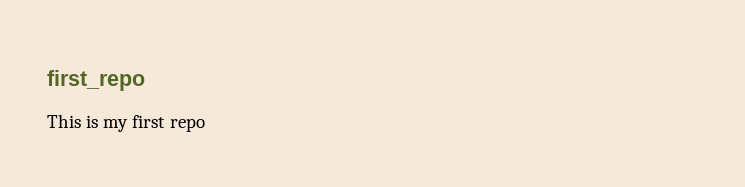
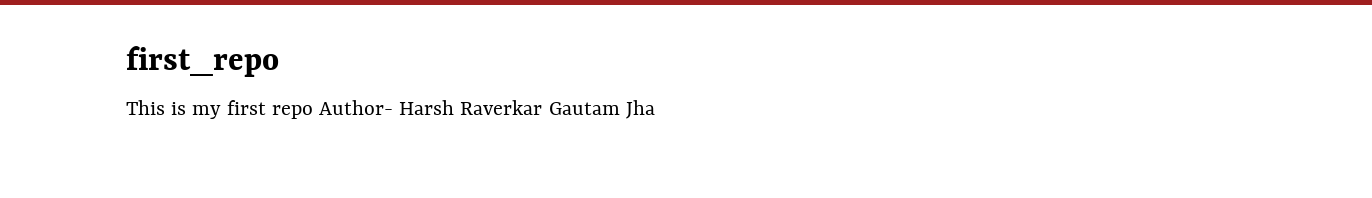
(205, 125) none -> [319,100,655,119] Author- Harsh Raverkar Gautam Jha

